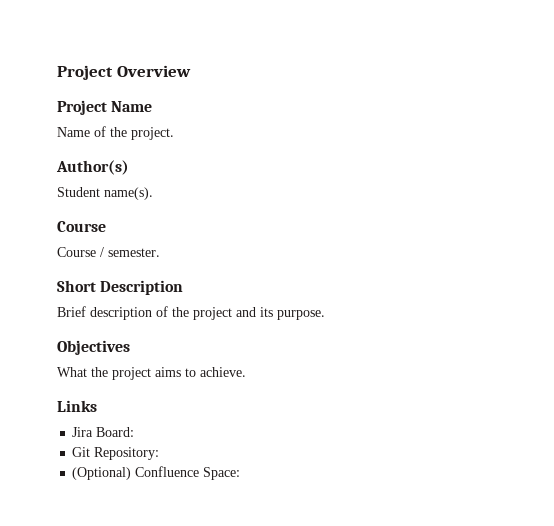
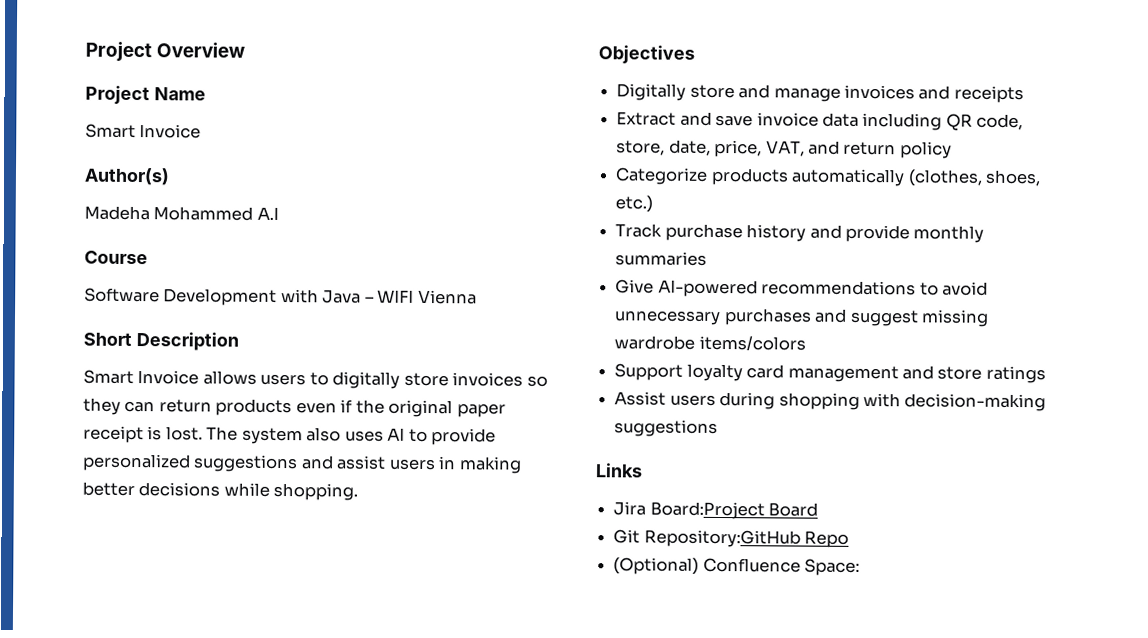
[57,126,174,140] [56,160,129,175] [57,187,153,200] [57,221,106,232] [57,247,160,257] [57,280,184,295] [57,306,325,320] [57,340,130,355] [57,367,246,380] Name of the project. // Author(s) // Student name(s). // Course // Course / semester. // Short Description // Brief description of the project and its purpose. // Objectives // What the project aims to achieve. -> [85,123,202,139] [84,167,170,186] [84,205,279,221] [84,250,148,265] [84,287,477,306] [83,332,239,351] [83,369,548,389] [83,397,506,418] [83,425,497,446] [82,453,522,474] [82,481,359,501] [598,45,695,64] [616,83,1024,104] [616,111,1024,131] [616,139,952,159] [615,167,1041,187] [615,195,654,213] [615,223,985,243] [615,251,708,266] [615,279,988,298] [614,308,989,327] [614,335,806,351] [614,363,1046,384] [614,391,1047,412] [614,419,719,437] Smart Invoice // Author(s) // Madeha Mohammed A.I // Course // Software Development with Java – WIFI Vienna // Short Description // Smart Invoice allows users to digitally store invoices so they can return products even if the original paper receipt is lost. The system also uses AI to provide personalized suggestions and assist users in making better decisions while shopping. // Objectives // Digitally store and manage invoices and receipts // Extract and save invoice data including QR code, store, date, price, VAT, and return policy // Categorize products automatically (clothes, shoes, etc.) // Track purchase history and provide monthly summaries // Give AI-powered recommendations to avoid unnecessary purchases and suggest missing wardrobe items/colors // Support loyalty card management and store ratings // Assist users during shopping with decision-making suggestions
[96,427,135,437] Board: -> [649,501,819,520] Board:Project Board
[94,447,160,460] Repository: -> [643,529,850,548] Repository:GitHub Repo

